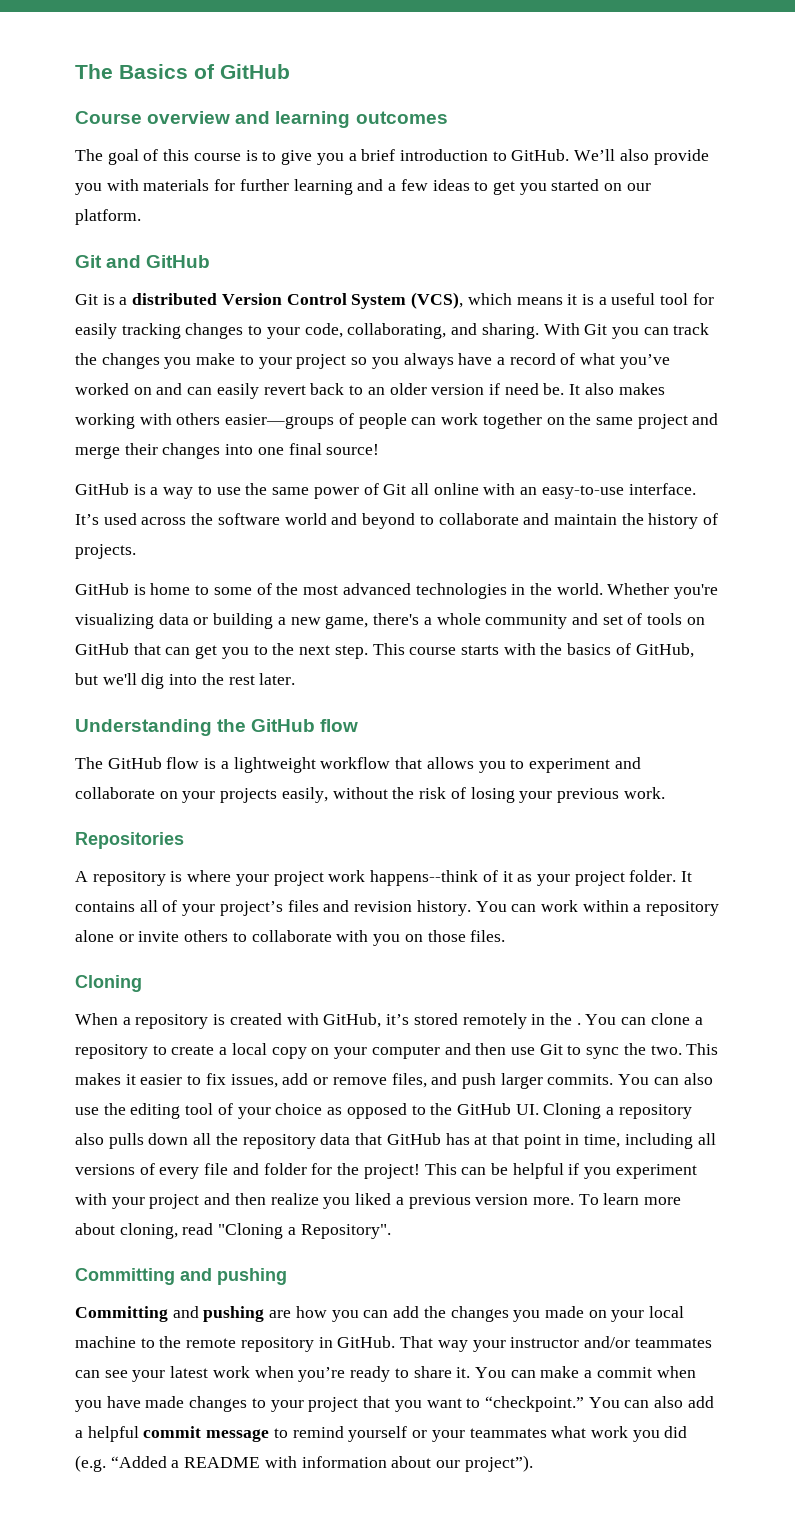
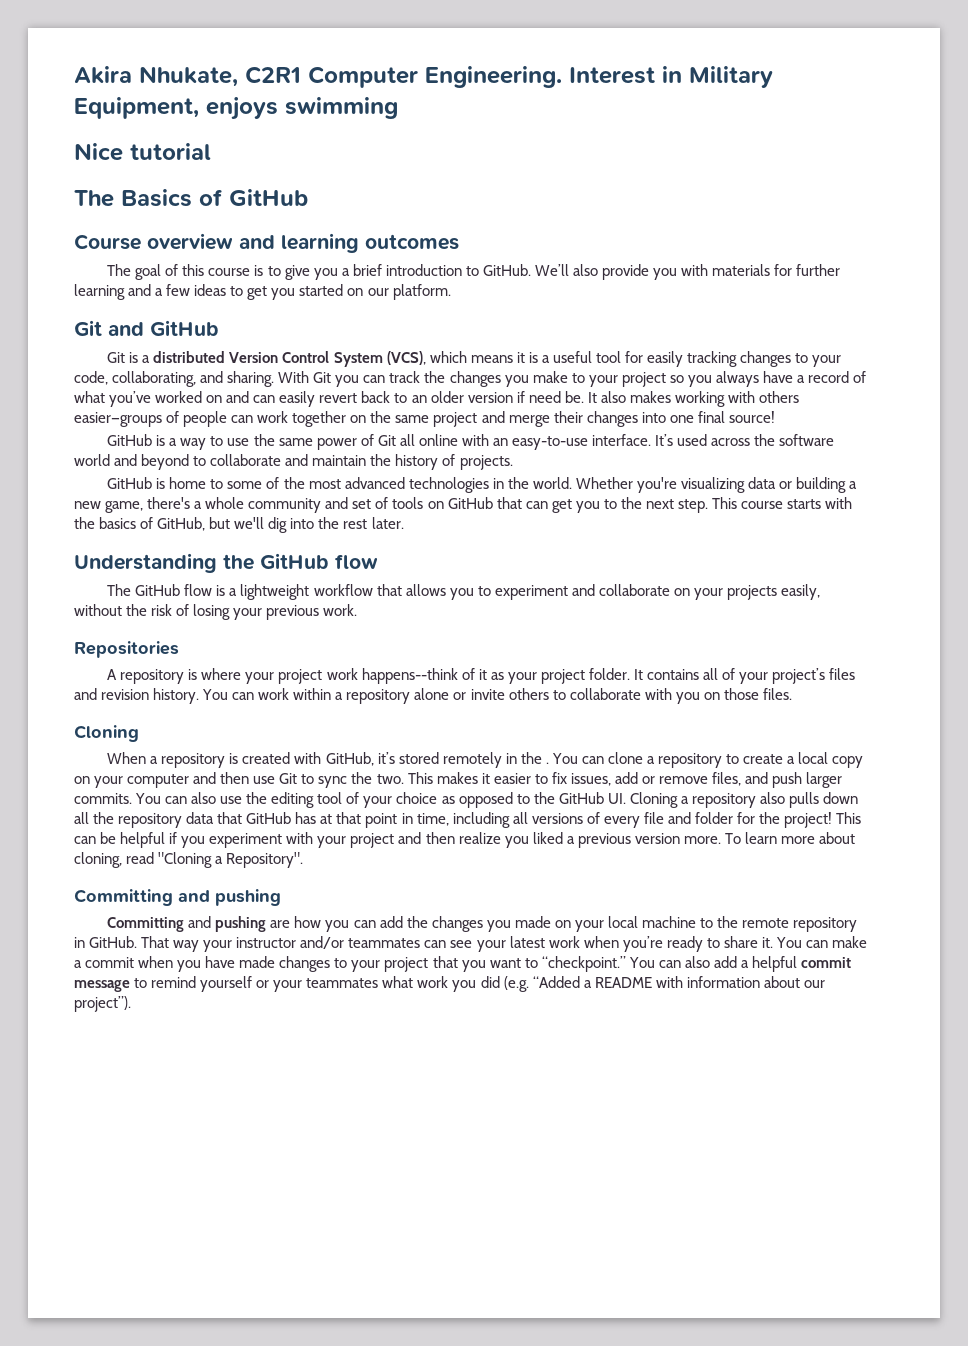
(75, 71) none -> [74,66,773,88] [74,97,398,120] [74,143,211,161] Akira Nhukate, C2R1 Computer Engineering. Interest in Military Equipment, enjoys swimming // Nice tutorial //

